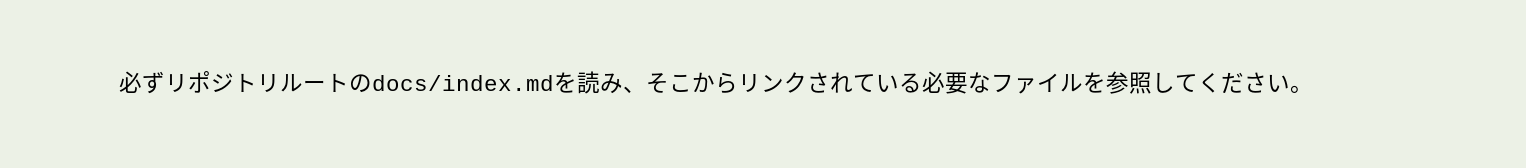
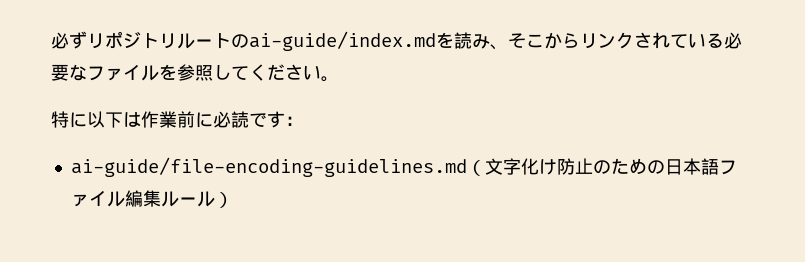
[372,75,554,91] docs/index.md -> [249,31,436,51] ai-guide/index.md
(1313, 89) none -> [51,111,303,128] [70,157,737,177] [70,190,233,208] // 特に以下は作業前に必読です： // ai-guide/file-encoding-guidelines.md（文字化け防止のための日本語ファイル編集ルール）

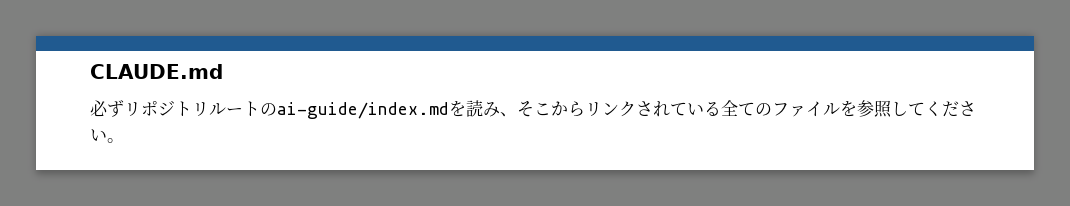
(51, 40) none -> [90,64,223,79] CLAUDE.md //
[724,32,742,49] [51,64,87,81] 必要な -> [721,100,772,116] 全ての
[51,111,303,128] [70,157,737,177] [70,190,233,208] // 特に以下は作業前に必読です： // ai-guide/file-encoding-guidelines.md（文字化け防止のための日本語ファイル編集ルール） -> (124, 140) none

